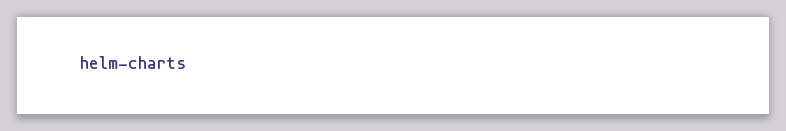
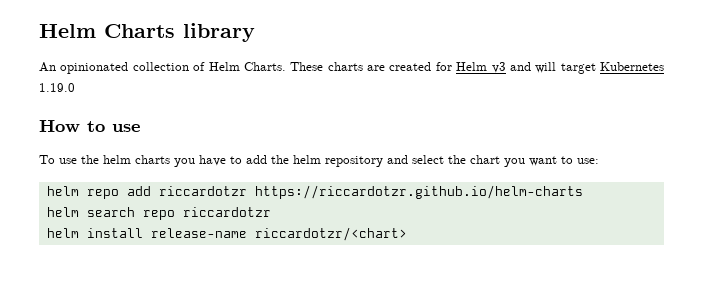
[80,56,186,69] helm-charts -> [39,23,255,42] [39,62,664,74] [39,83,75,92] [39,120,140,132] [39,155,599,167] [46,185,583,199] [46,207,271,220] [46,227,407,241] Helm Charts library // An opinionated collection of Helm Charts. These charts are created for Helm v3 and will target Kubernetes 1.19.0 // How to use // To use the helm charts you have to add the helm repository and select the chart you want to use: // helm repo add riccardotzr https://riccardotzr.github.io/helm-charts // helm search repo riccardotzr // helm install release-name riccardotzr/<chart>

